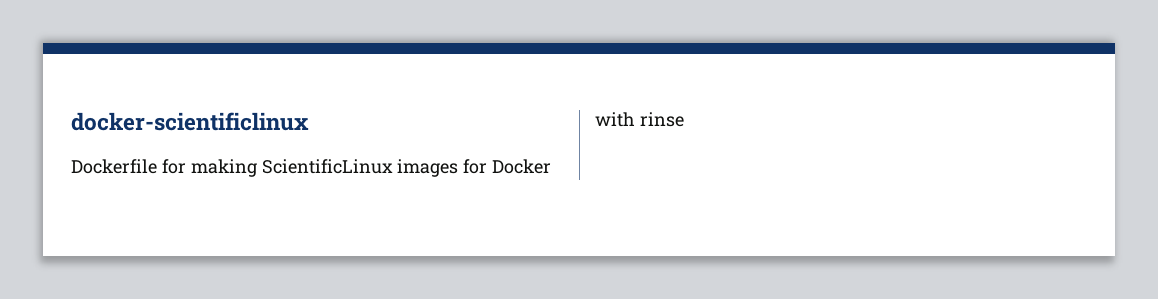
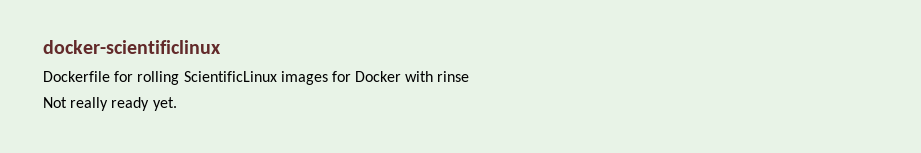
[190,159,257,177] making -> [137,71,180,85] rolling
(684, 119) none -> [43,97,177,111] // Not really ready yet.

